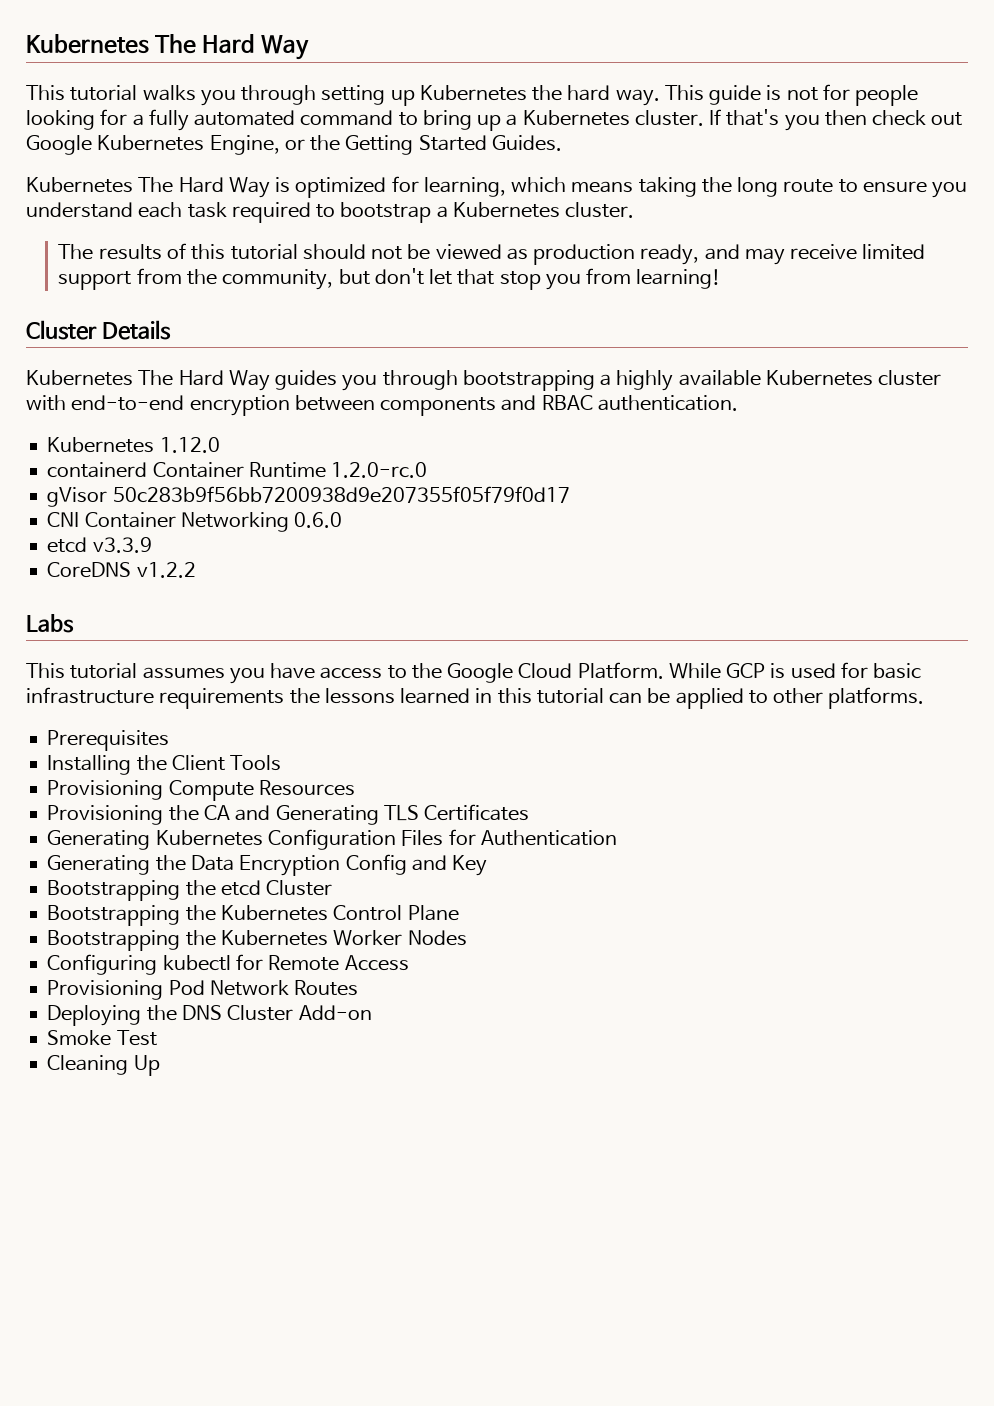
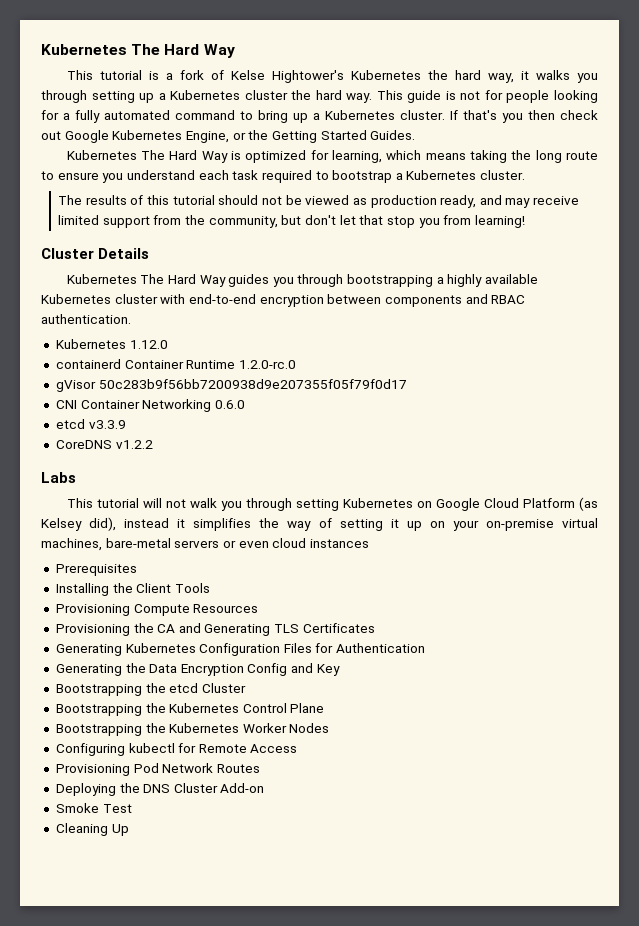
(138, 93) none -> [148,70,529,83] is a fork of Kelse Hightower's Kubernetes the hard way, it
[419,85,527,101] Kubernetes -> [158,90,288,100] a Kubernetes cluster
[142,662,922,684] [26,687,925,709] assumes you have access to the Google Cloud Platform. While GCP is used for basic infrastructure requirements the lessons learned in this tutorial can be applied to other platforms. -> [142,497,598,511] [41,517,598,531] [41,538,369,551] will not walk you through setting Kubernetes on Google Cloud Platform (as Kelsey did), instead it simplifies the way of setting it up on your on-premise virtual machines, bare-metal servers or even cloud instances

